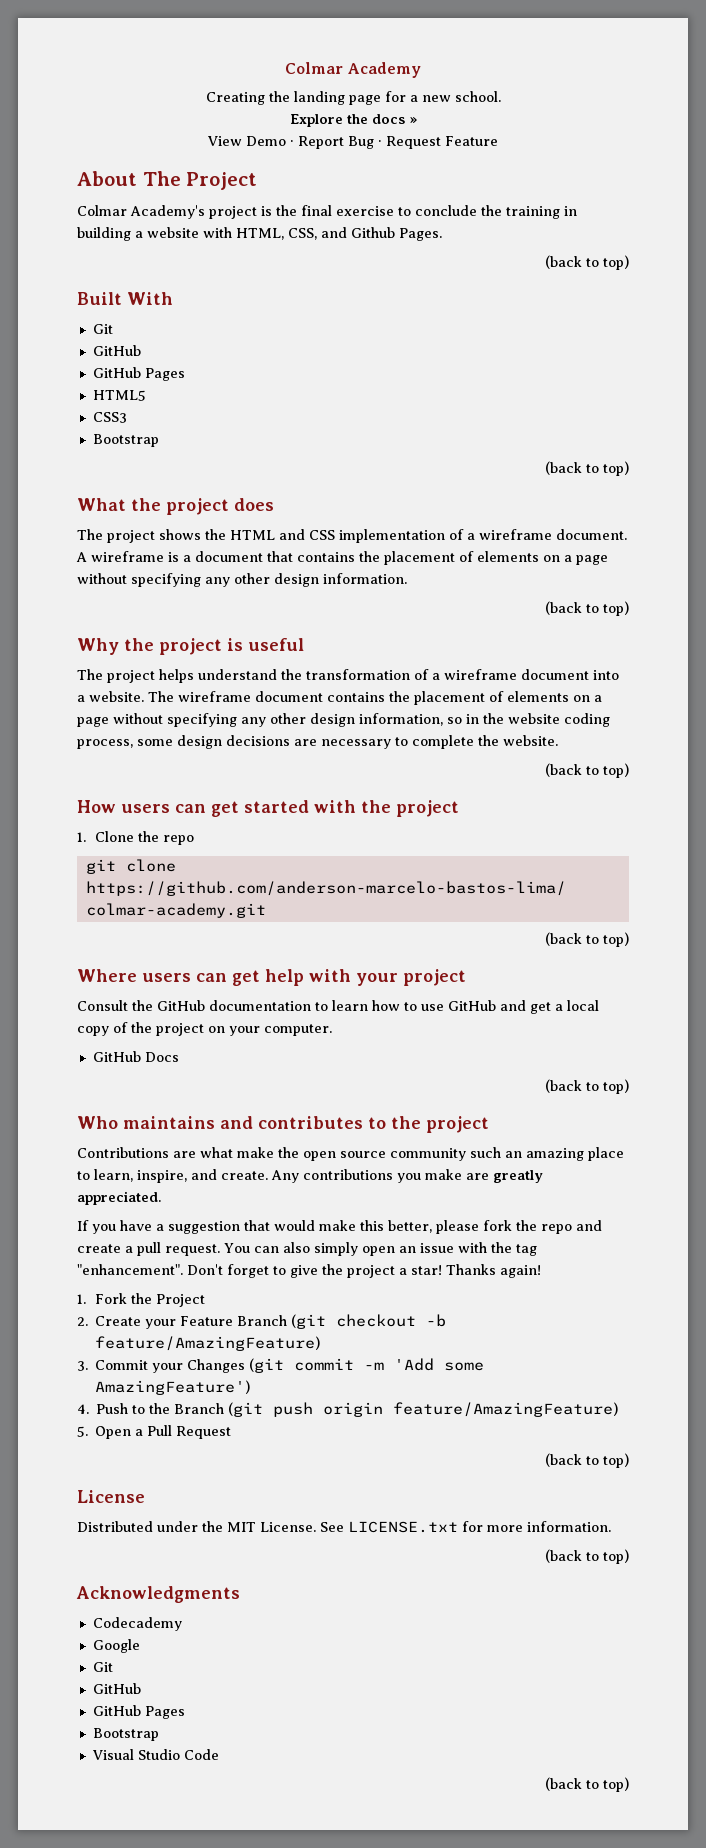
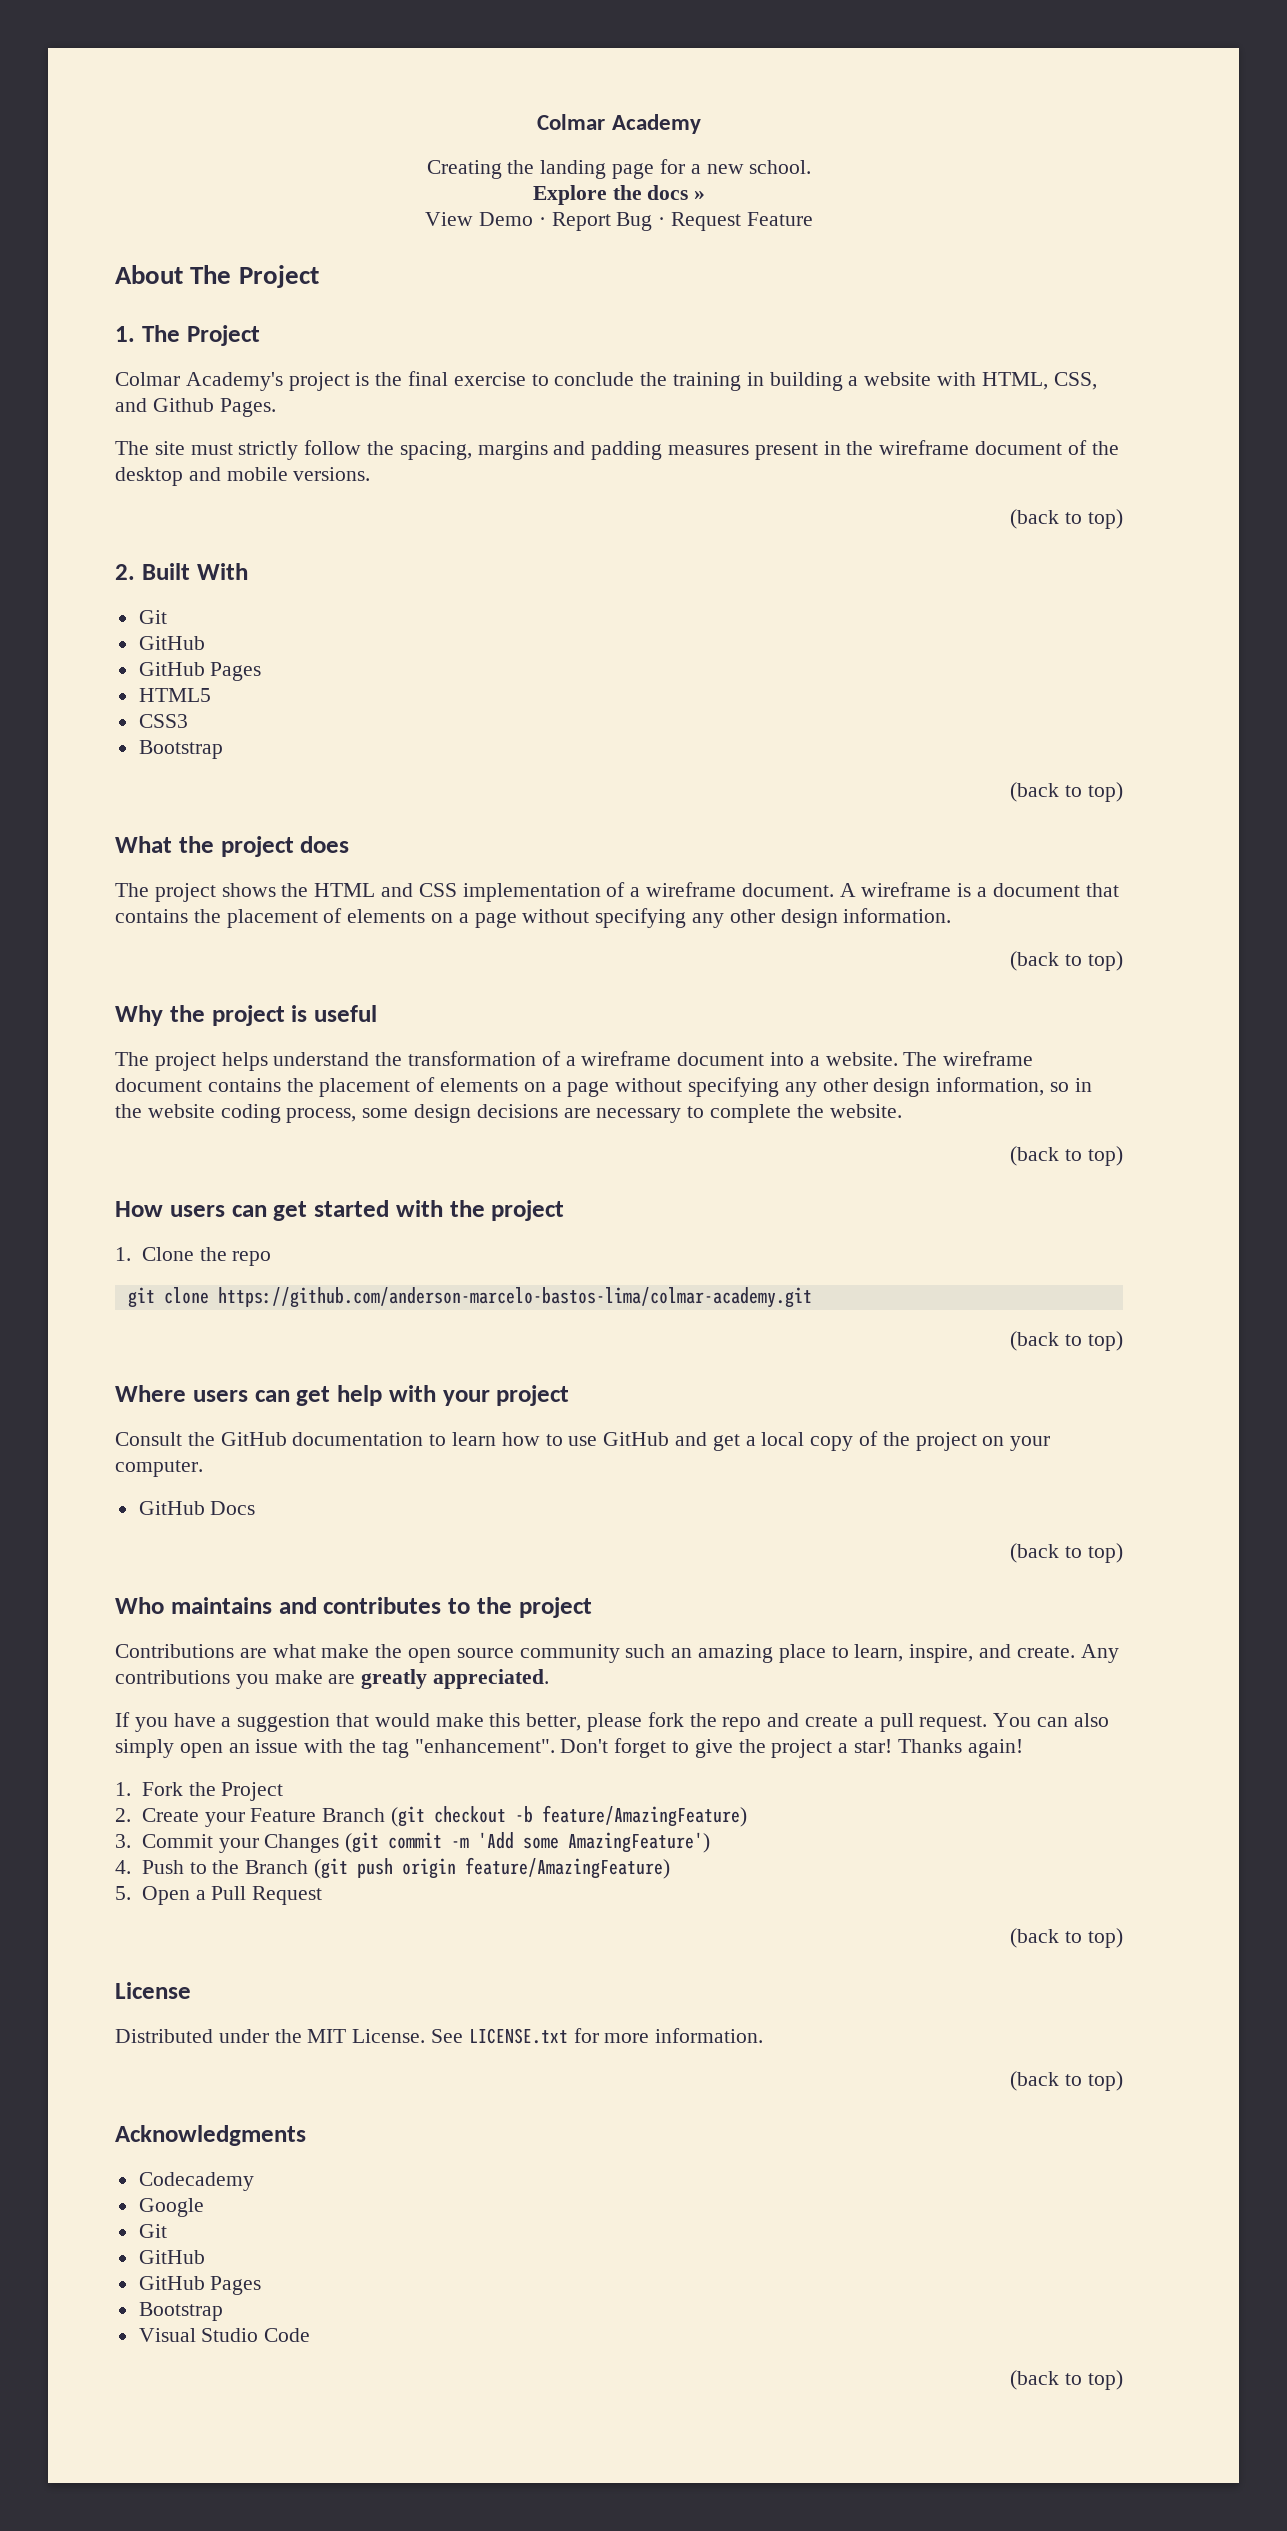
(258, 181) none -> [115,325,260,346] // 1. The Project
[545,255,629,270] // (back to top) // -> [115,440,1119,460] [115,467,371,486] [1010,509,1123,529] [115,564,135,580] // The site must strictly follow the spacing, margins and padding measures present in the wireframe document of the desktop and mobile versions. // (back to top) // 2.

